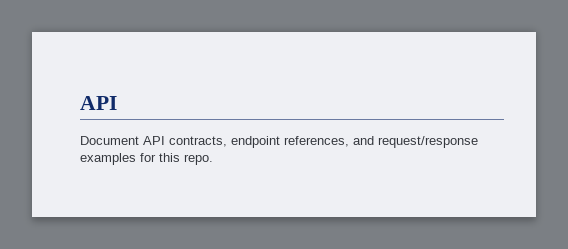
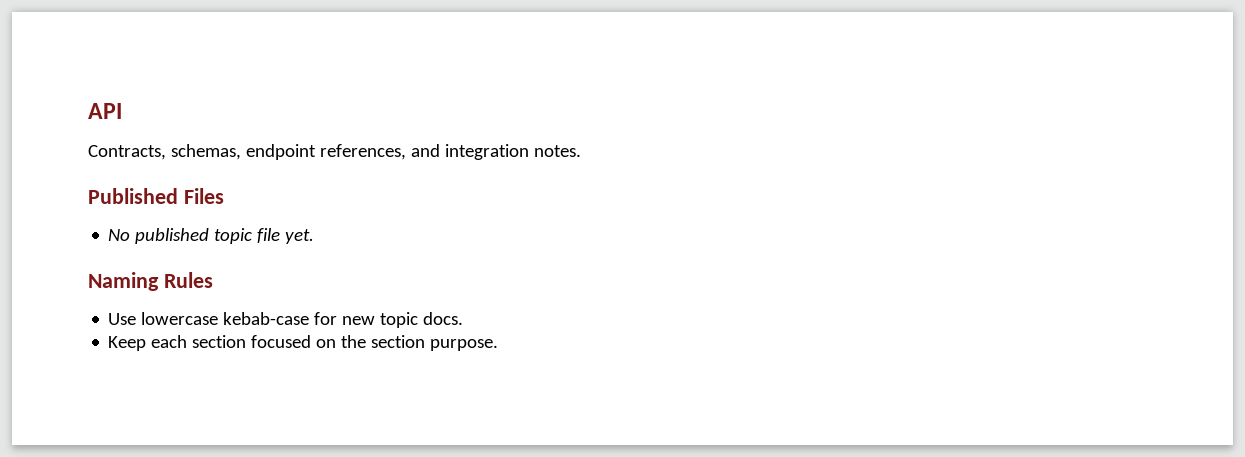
[80,136,478,148] [80,153,213,165] Document API contracts, endpoint references, and request/response examples for this repo. -> [88,144,581,160] [88,188,224,204] [108,228,315,244] [88,272,213,291] [108,312,464,328] [108,335,499,351] Contracts, schemas, endpoint references, and integration notes. // Published Files // No published topic file yet. // Naming Rules // Use lowercase kebab-case for new topic docs. // Keep each section focused on the section purpose.

